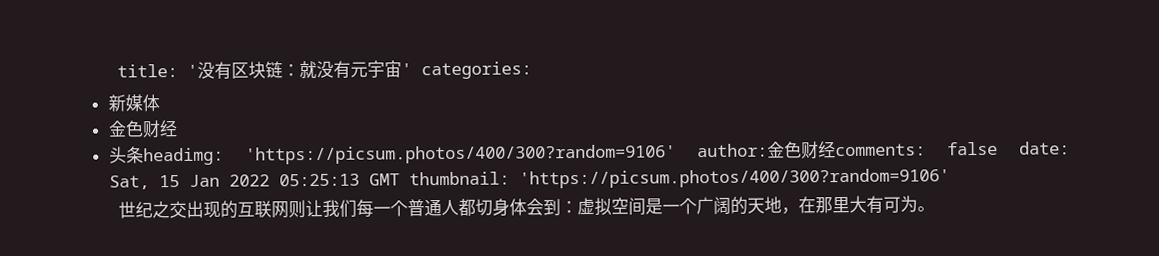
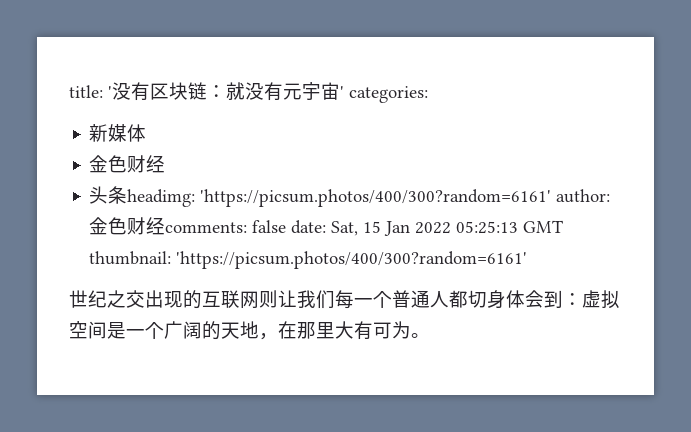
[244,144,676,165] 'https://picsum.photos/400/300?random=9106' -> [200,189,552,207] 'https://picsum.photos/400/300?random=6161'
[518,168,950,189] 'https://picsum.photos/400/300?random=9106' -> [176,251,528,269] 'https://picsum.photos/400/300?random=6161'

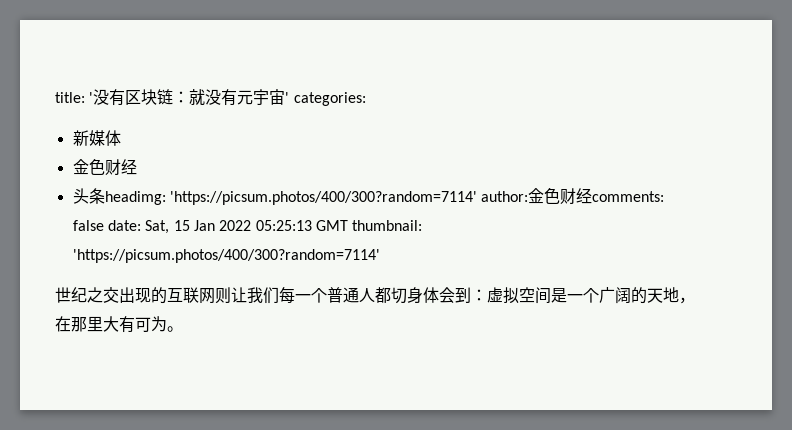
[200,189,552,207] 'https://picsum.photos/400/300?random=6161' -> [169,191,477,205] 'https://picsum.photos/400/300?random=7114'
[176,251,528,269] 'https://picsum.photos/400/300?random=6161' -> [72,249,380,263] 'https://picsum.photos/400/300?random=7114'

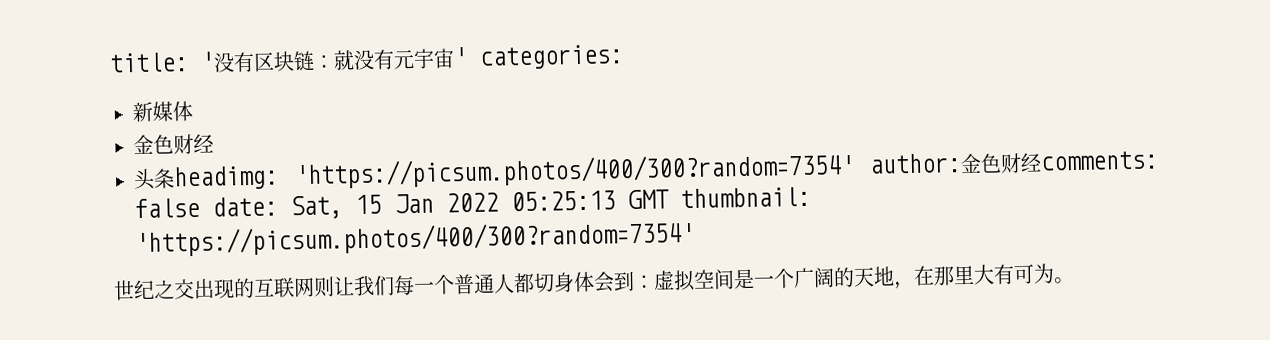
[169,191,477,205] 'https://picsum.photos/400/300?random=7114' -> [293,152,855,190] 'https://picsum.photos/400/300?random=7354'
[72,249,380,263] 'https://picsum.photos/400/300?random=7114' -> [135,219,695,258] 'https://picsum.photos/400/300?random=7354'

